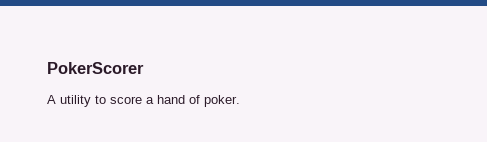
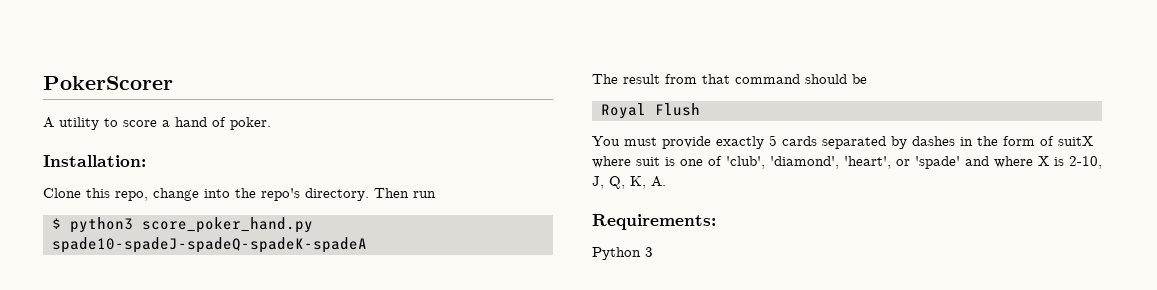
(240, 101) none -> [43,155,146,167] [43,188,436,201] [52,217,313,233] [52,237,367,253] [592,74,867,84] [601,103,700,119] [592,135,1093,149] [592,156,1102,169] [592,176,666,189] [592,214,716,230] [592,247,653,260] // Installation: // Clone this repo, change into the repo's directory. Then run // $ python3 score_poker_hand.py spade10-spadeJ-spadeQ-spadeK-spadeA // The result from that command should be // Royal Flush // You must provide exactly 5 cards separated by dashes in the form of suitX where suit is one of 'club', 'diamond', 'heart', or 'spade' and where X is 2-10, J, Q, K, A. // Requirements: // Python 3

